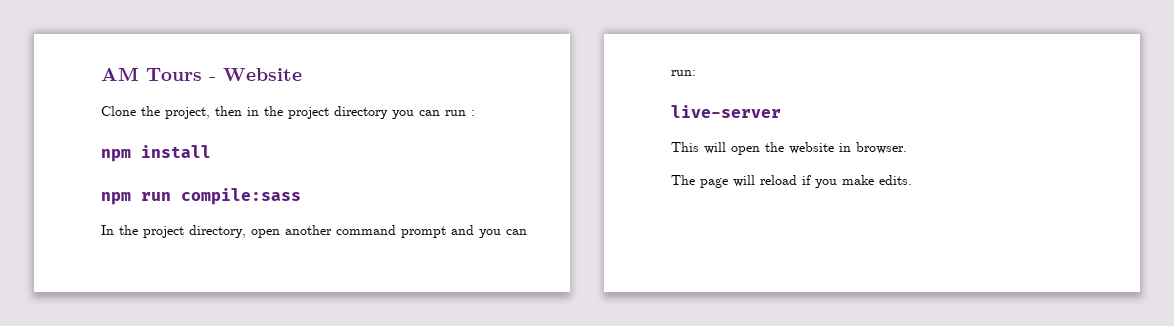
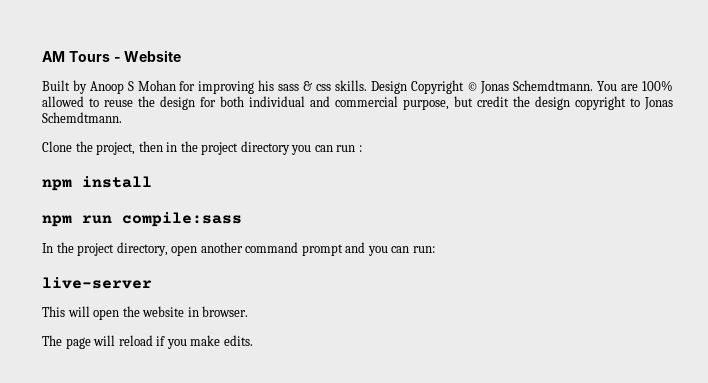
(302, 74) none -> [42,80,674,94] [42,96,673,110] [42,112,122,123] // Built by Anoop S Mohan for improving his sass & css skills. Design Copyright © Jonas Schemdtmann. You are 100% allowed to reuse the design for both individual and commercial purpose, but credit the design copyright to Jonas Schemdtmann.

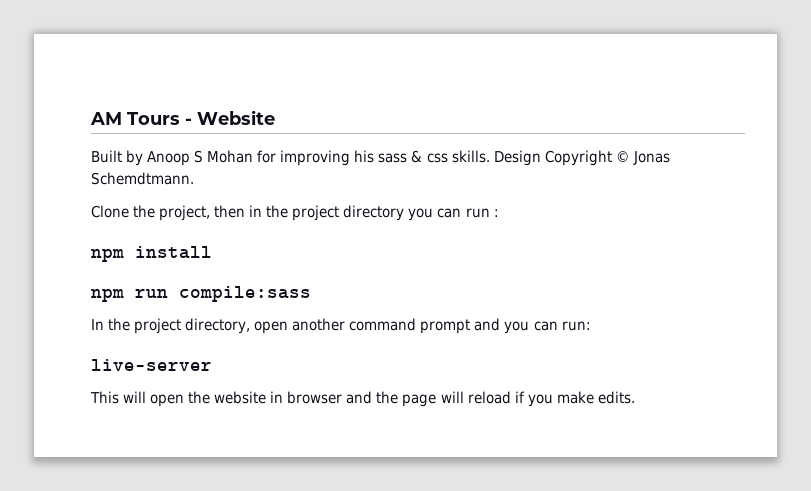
[597,80,674,91] [42,96,673,110] [42,112,122,123] You are 100% allowed to reuse the design for both individual and commercial purpose, but credit the design copyright to Jonas Schemdtmann. -> (194, 178) none
[202,306,249,317] [42,335,62,346] browser. // The -> [287,391,399,404] browser and the

